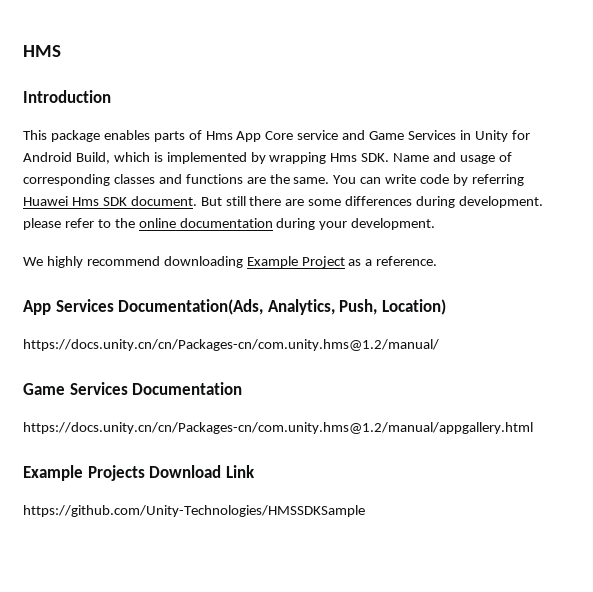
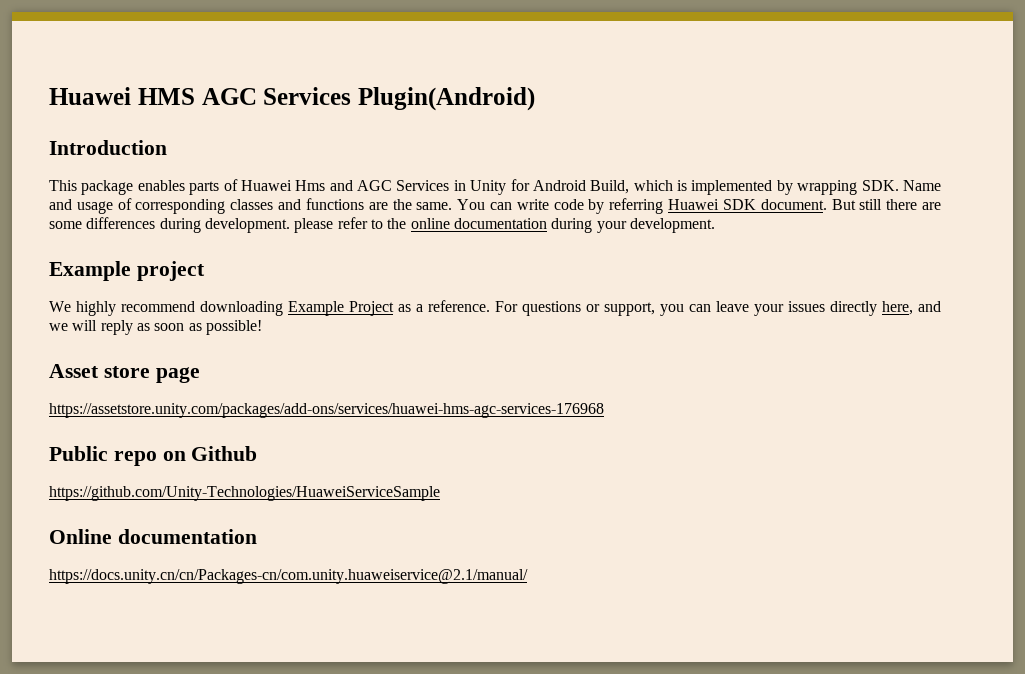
(23, 51) none -> [49,87,131,105] Huawei
(61, 51) none -> [201,87,535,111] AGC Services Plugin(Android)
[205,130,405,142] Hms App Core service and Game -> [240,180,393,191] Huawei Hms and AGC
[330,153,358,162] Hms -> (858, 187) none
[71,197,99,206] Hms -> (720, 204) none
(436, 224) none -> [49,261,205,281] // Example project
[23,299,446,315] [23,339,439,351] [23,382,243,395] [23,422,533,434] [23,465,255,481] [23,505,365,517] // App Services Documentation(Ads, Analytics, Push, Location) // https://docs.unity.cn/cn/Packages-cn/com.unity.hms@1.2/manual/ // Game Services Documentation // https://docs.unity.cn/cn/Packages-cn/com.unity.hms@1.2/manual/appgallery.html // Example Projects Download Link // https://github.com/Unity-Technologies/HMSSDKSample -> [495,301,941,316] [49,320,262,335] [49,364,200,383] [49,403,604,418] [49,446,258,466] [49,486,440,501] [49,529,257,544] [49,569,528,584] For questions or support, you can leave your issues directly here, and we will reply as soon as possible! // Asset store page // https://assetstore.unity.com/packages/add-ons/services/huawei-hms-agc-services-176968 // Public repo on Github // https://github.com/Unity-Technologies/HuaweiServiceSample // Online documentation // https://docs.unity.cn/cn/Packages-cn/com.unity.huaweiservice@2.1/manual/

